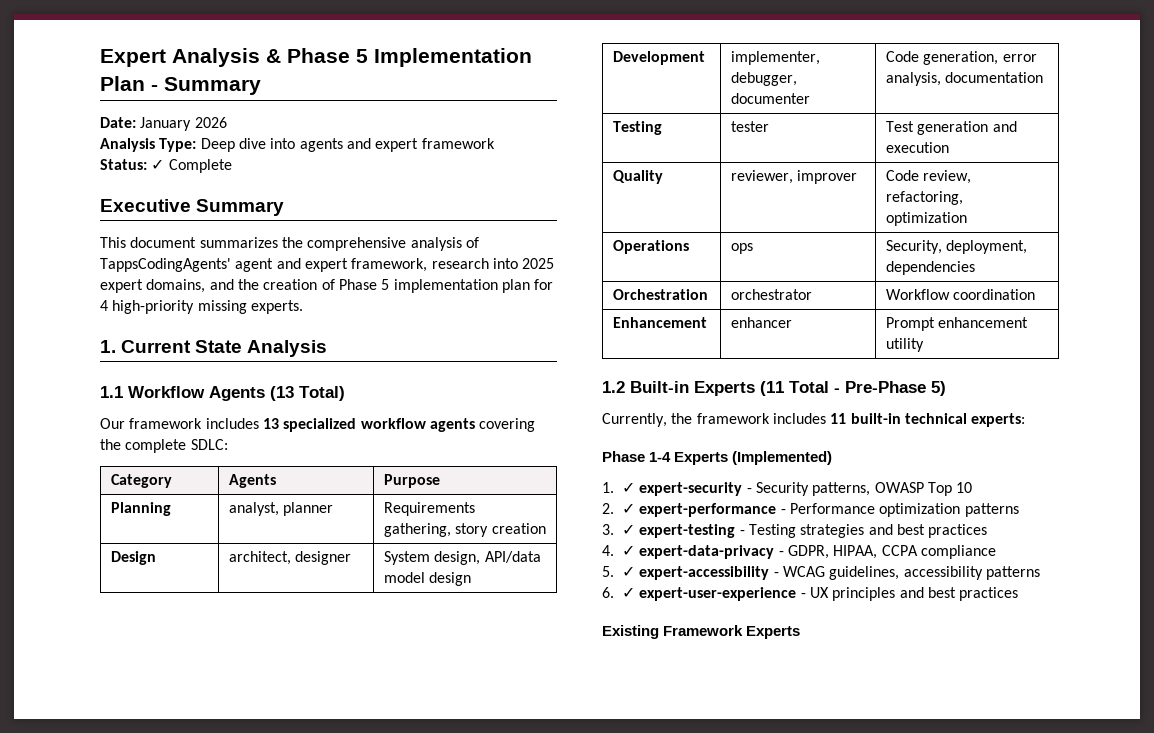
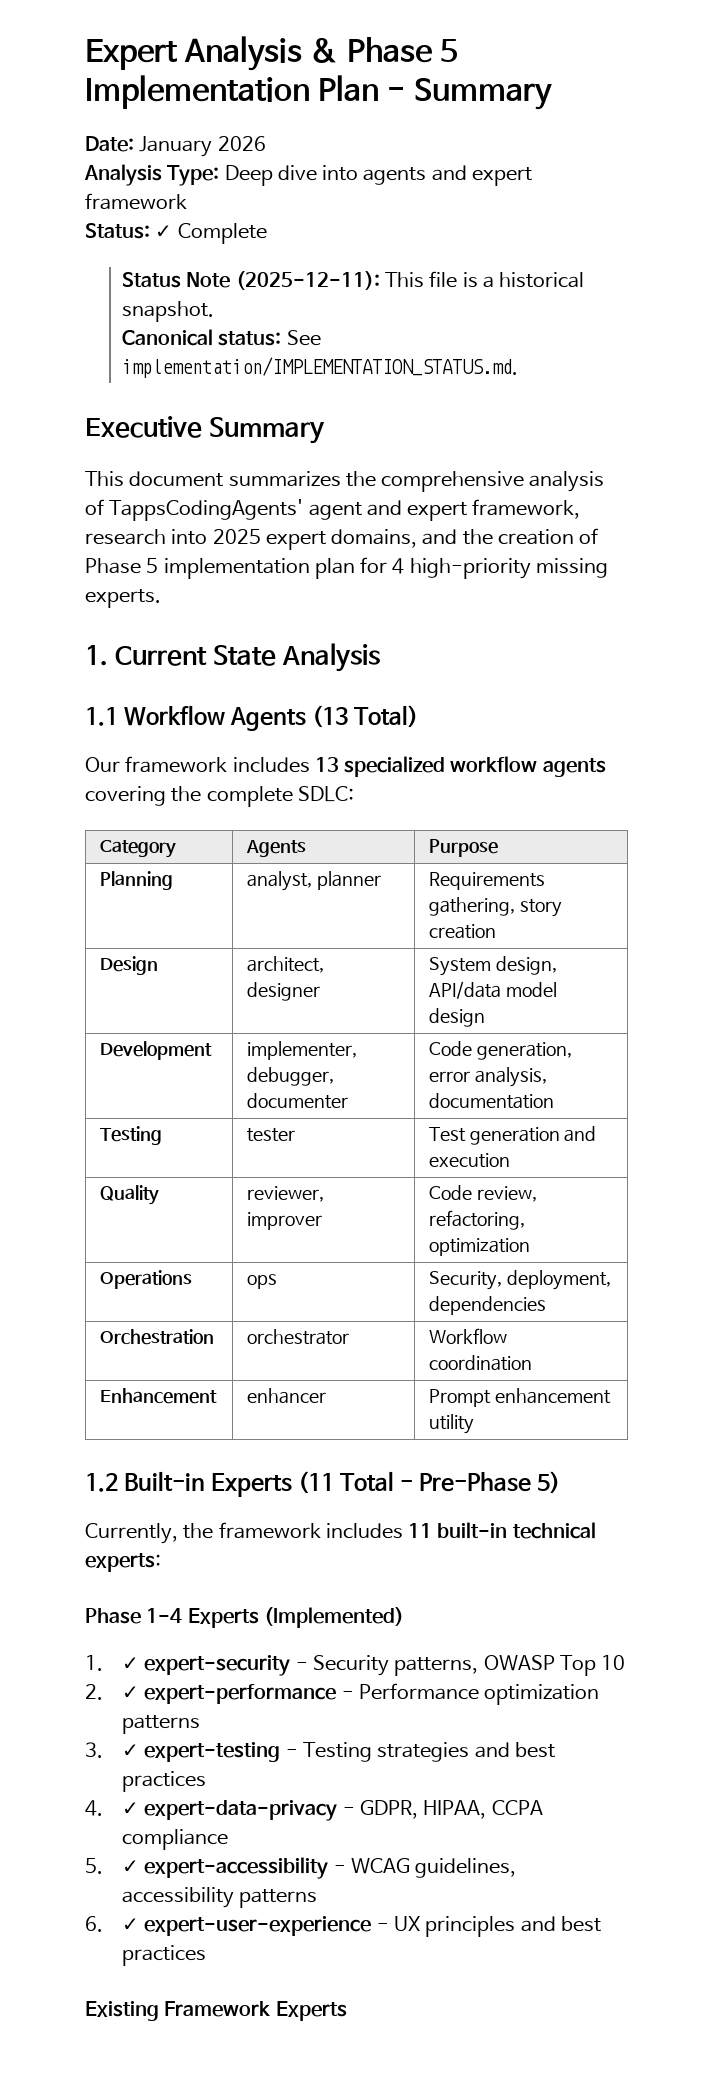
(232, 166) none -> [122,271,585,290] [122,301,215,322] [122,329,321,346] [122,357,519,378] // Status Note (2025-12-11): This file is a historical snapshot. // Canonical status: See implementation/IMPLEMENTATION_STATUS.md.

